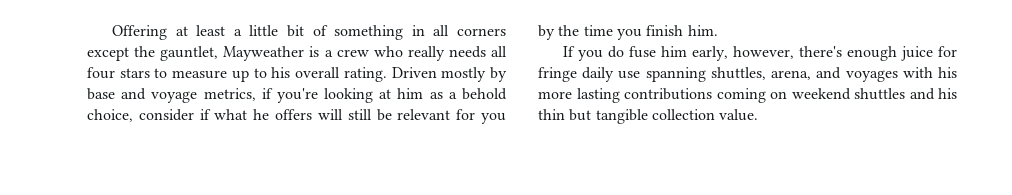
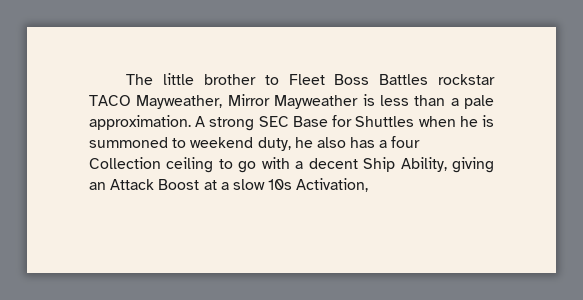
[112,25,506,40] [87,46,508,61] [87,67,508,82] [87,88,508,103] [87,109,506,124] [538,25,718,40] [563,46,957,61] [538,67,957,82] [538,88,957,103] [538,109,759,124] Offering at least a little bit of something in all corners except the gauntlet, Mayweather is a crew who really needs all four stars to measure up to his overall rating. Driven mostly by base and voyage metrics, if you're looking at him as a behold choice, consider if what he offers will still be relevant for you by the time you finish him. // If you do fuse him early, however, there's enough juice for fringe daily use spanning shuttles, arena, and voyages with his more lasting contributions coming on weekend shuttles and his thin but tangible collection value. -> [126,73,495,85] [89,94,494,109] [89,115,494,131] [89,136,421,151] [89,157,495,173] [89,178,369,192] The little brother to Fleet Boss Battles rockstar TACO Mayweather, Mirror Mayweather is less than a pale approximation. A strong SEC Base for Shuttles when he is summoned to weekend duty, he also has a four Collection ceiling to go with a decent Ship Ability, giving an Attack Boost at a slow 10s Activation,

